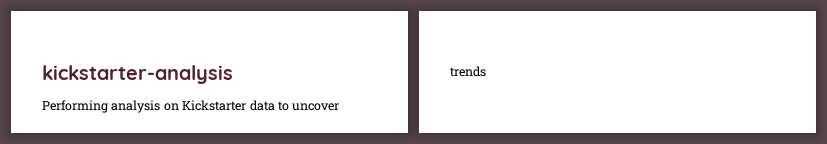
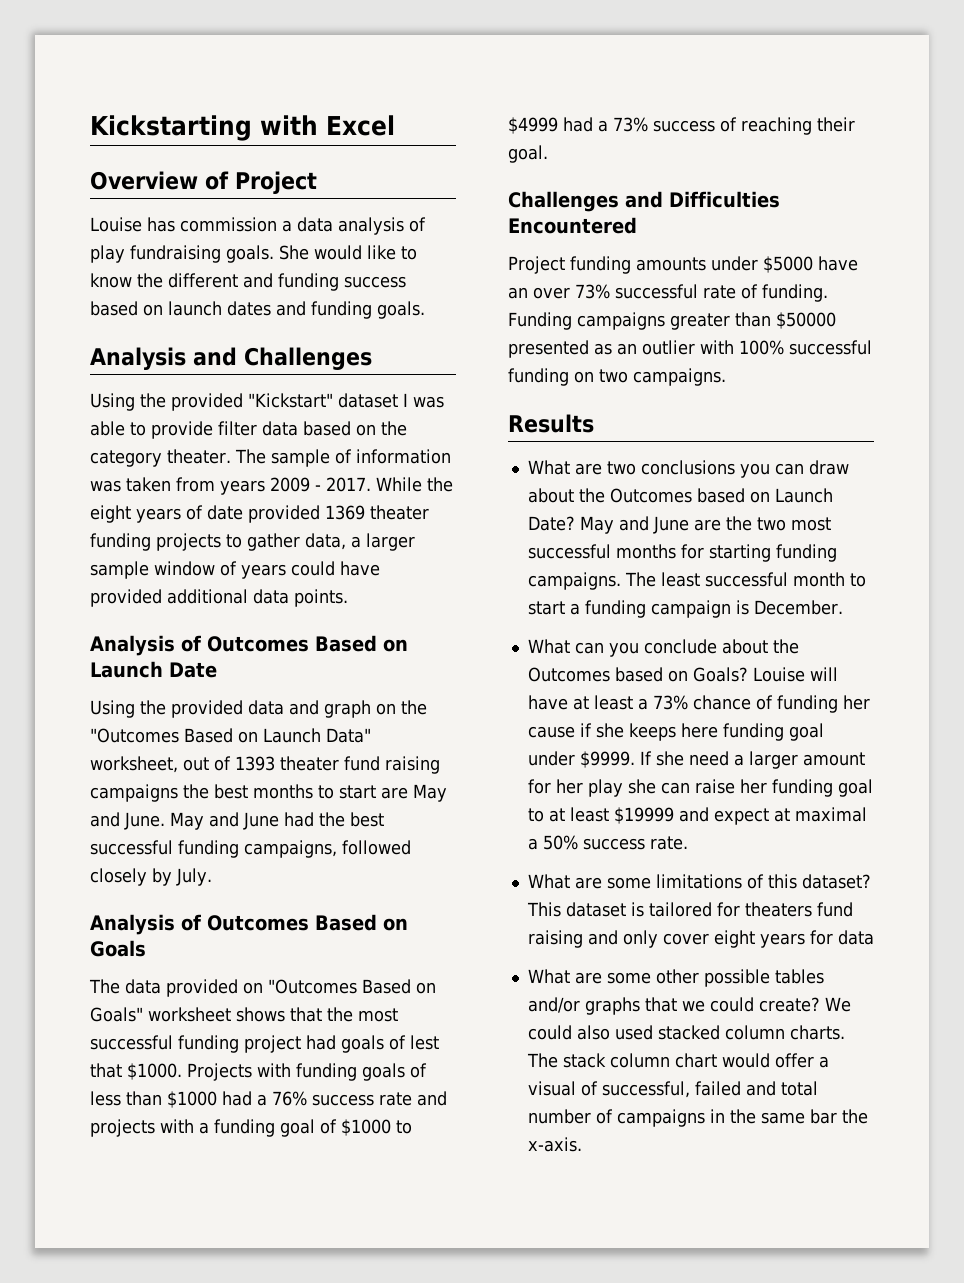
[42,65,233,84] [42,100,340,113] [450,66,486,77] kickstarter-analysis // Performing analysis on Kickstarter data to uncover trends -> [90,115,395,141] [90,171,317,194] [90,217,426,235] [90,245,417,263] [90,273,406,291] [90,301,425,319] [90,347,372,370] [90,393,444,411] [90,421,407,439] [90,449,451,467] [90,477,453,495] [90,505,429,523] [90,533,415,551] [90,561,380,579] [90,589,348,607] [90,635,408,656] [90,661,217,678] [90,700,427,718] [90,728,371,743] [90,756,440,774] [90,784,447,802] [90,812,384,830] [90,840,411,858] [90,868,212,886] [90,914,408,935] [90,940,146,957] [89,979,436,997] [90,1007,398,1022] [90,1035,439,1053] [90,1063,427,1081] [90,1091,447,1108] [90,1119,412,1137] [508,117,855,135] [508,145,548,163] [508,191,780,212] [508,217,637,234] [508,256,858,274] [508,284,828,302] [508,312,836,330] [508,340,872,358] [508,368,726,386] [508,414,594,433] [527,460,849,478] [527,488,833,503] [527,516,831,534] [527,544,837,562] [527,572,866,590] [527,600,843,618] [527,639,799,657] [527,667,838,682] [527,695,870,713] [527,723,824,741] [527,751,865,769] [527,779,873,797] [527,807,867,825] [527,835,688,850] [527,874,871,889] [526,902,853,917] [527,930,874,948] [527,969,824,987] [527,997,851,1015] [527,1025,845,1040] [526,1053,829,1068] [527,1081,818,1098] [527,1109,868,1127] [527,1137,582,1152] Kickstarting with Excel // Overview of Project // Louise has commission a data analysis of play fundraising goals. She would like to know the different and funding success based on launch dates and funding goals. // Analysis and Challenges // Using the provided "Kickstart" dataset I was able to provide filter data based on the category theater. The sample of information was taken from years 2009 - 2017. While the eight years of date provided 1369 theater funding projects to gather data, a larger sample window of years could have provided additional data points. // Analysis of Outcomes Based on Launch Date // Using the provided data and graph on the "Outcomes Based on Launch Data" worksheet, out of 1393 theater fund raising campaigns the best months to start are May and June. May and June had the best successful funding campaigns, followed closely by July. // Analysis of Outcomes Based on Goals // The data provided on "Outcomes Based on Goals" worksheet shows that the most successful funding project had goals of lest that $1000. Projects with funding goals of less than $1000 had a 76% success rate and projects with a funding goal of $1000 to $4999 had a 73% success of reaching their goal. // Challenges and Difficulties Encountered // Project funding amounts under $5000 have an over 73% successful rate of funding. Funding campaigns greater than $50000 presented as an outlier with 100% successful funding on two campaigns. // Results // What are two conclusions you can draw about the Outcomes based on Launch Date? May and June are the two most successful months for starting funding campaigns. The least successful month to start a funding campaign is December. // What can you conclude about the Outcomes based on Goals? Louise will have at least a 73% chance of funding her cause if she keeps here funding goal under $9999. If she need a larger amount for her play she can raise her funding goal to at least $19999 and expect at maximal a 50% success rate. // What are some limitations of this dataset? This dataset is tailored for theaters fund raising and only cover eight years for data // What are some other possible tables and/or graphs that we could create? We could also used stacked column charts. The stack column chart would offer a visual of successful, failed and total number of campaigns in the same bar the x-axis.

